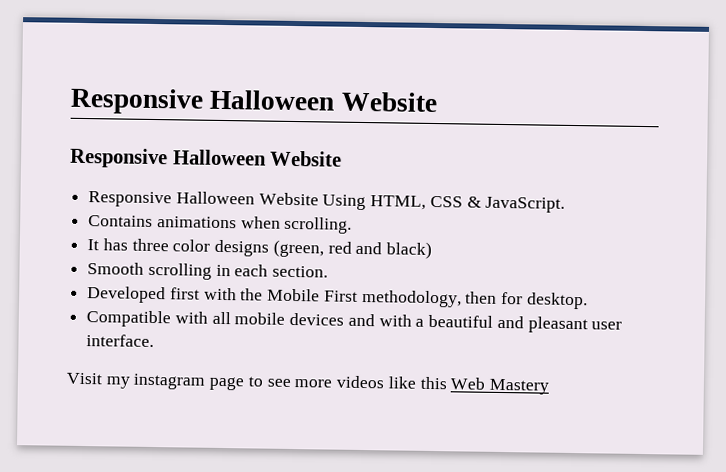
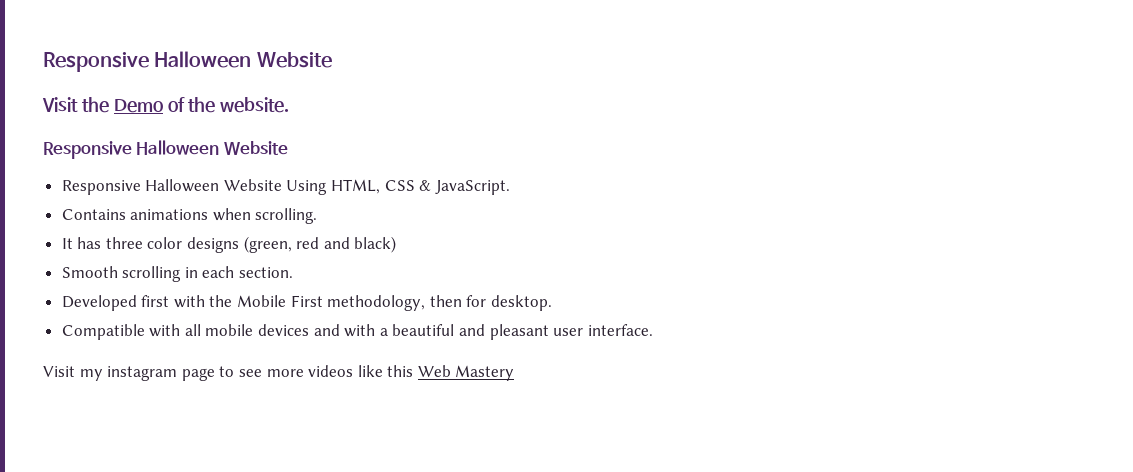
[70,87,438,115] Responsive Halloween Website -> [43,51,332,72] [42,97,290,113] Responsive Halloween Website // Visit the Demo of the website.

